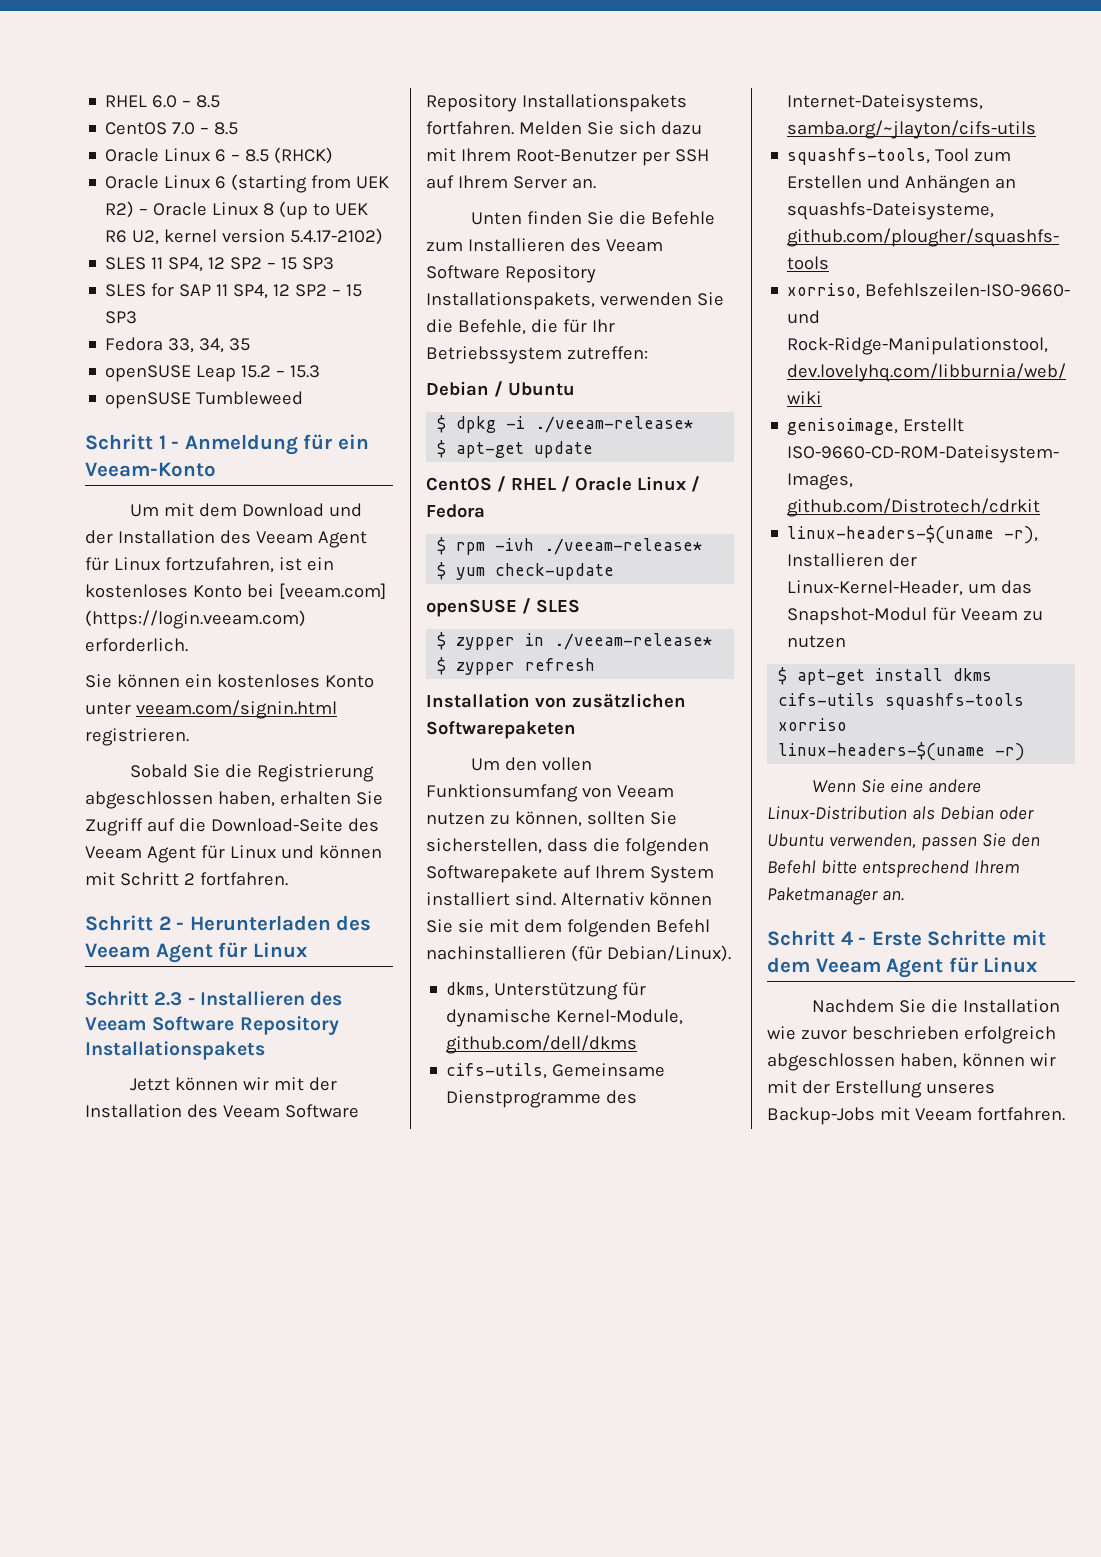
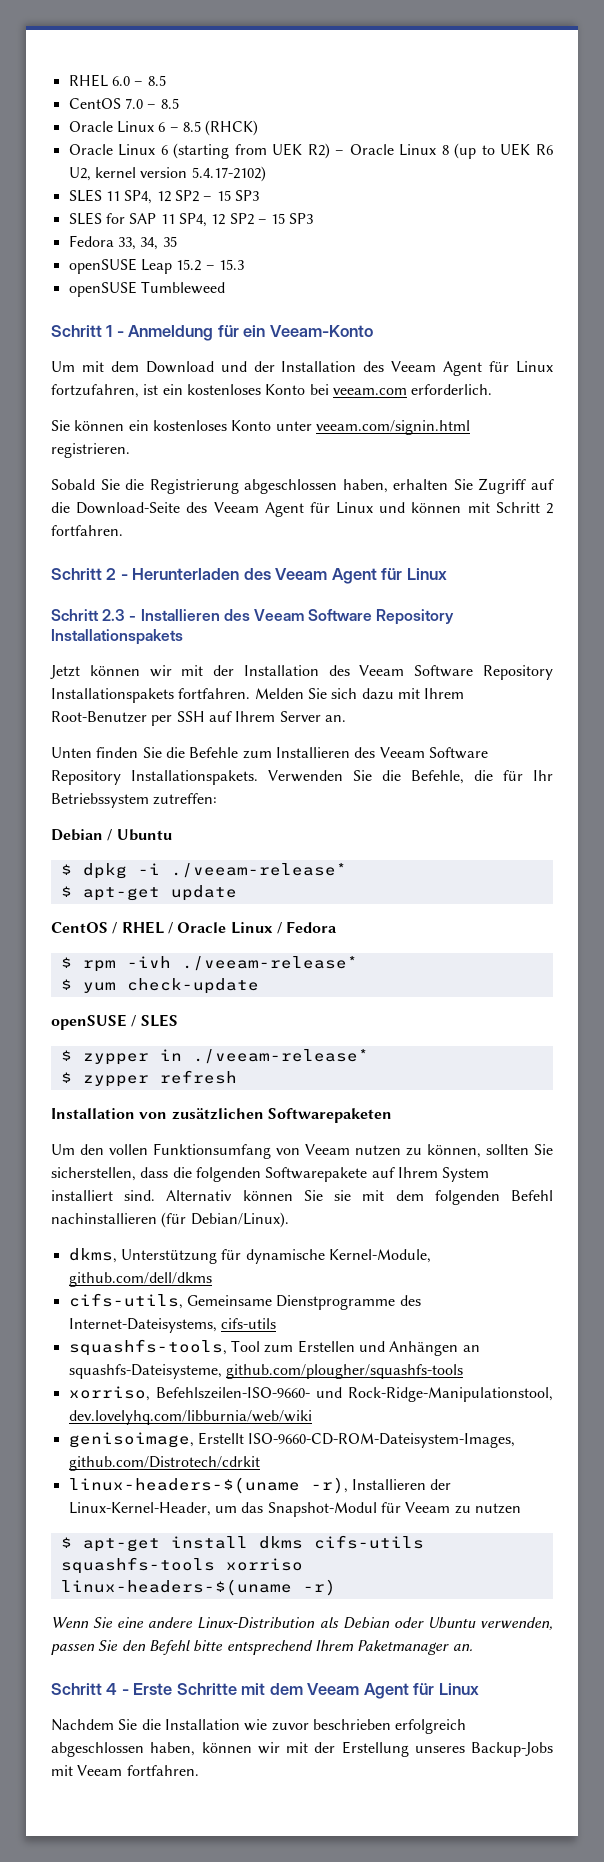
[278,583,386,599] [85,610,306,629] [veeam.com] (https://login.veeam.com) -> [332,388,407,395] veeam.com
[426,292,692,310] Installationspakets, verwenden -> [131,770,343,785] Installationspakets. Verwenden
[787,120,1037,139] samba.org/~jlayton/cifs-utils -> [220,1318,276,1329] cifs-utils

